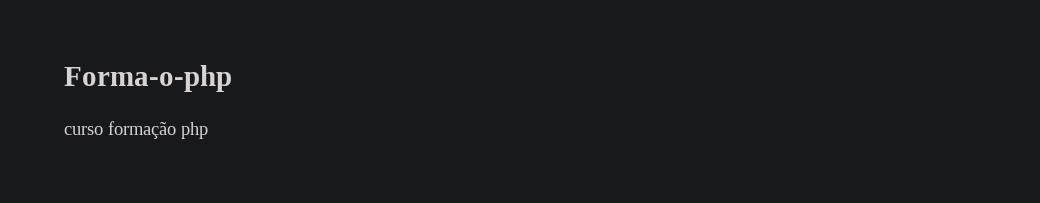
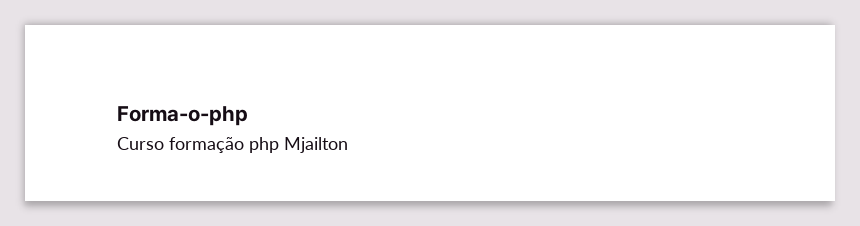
[64,126,103,135] curso -> [117,137,164,150] Curso
(208, 130) none -> [284,137,348,153] Mjailton

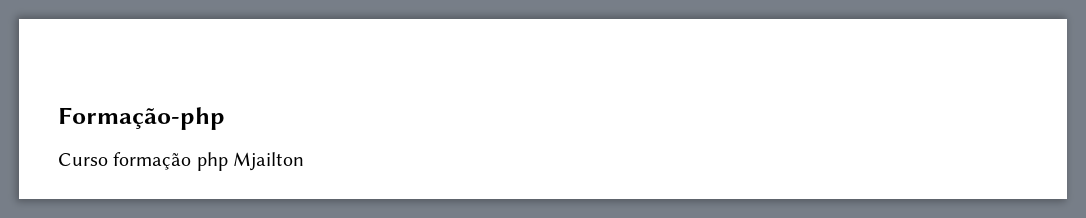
[117,106,248,126] Forma-o-php -> [58,107,225,130] Formação-php

